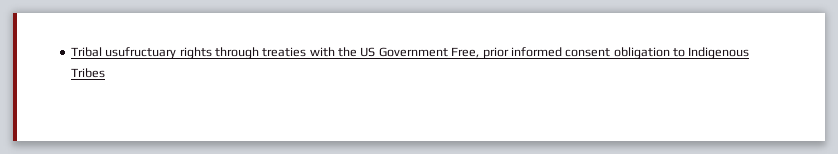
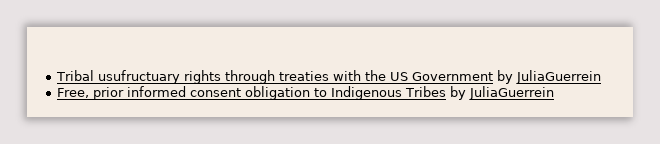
(448, 52) none -> [496,70,601,84] by JuliaGuerrein //
(105, 73) none -> [449,86,554,100] by JuliaGuerrein

